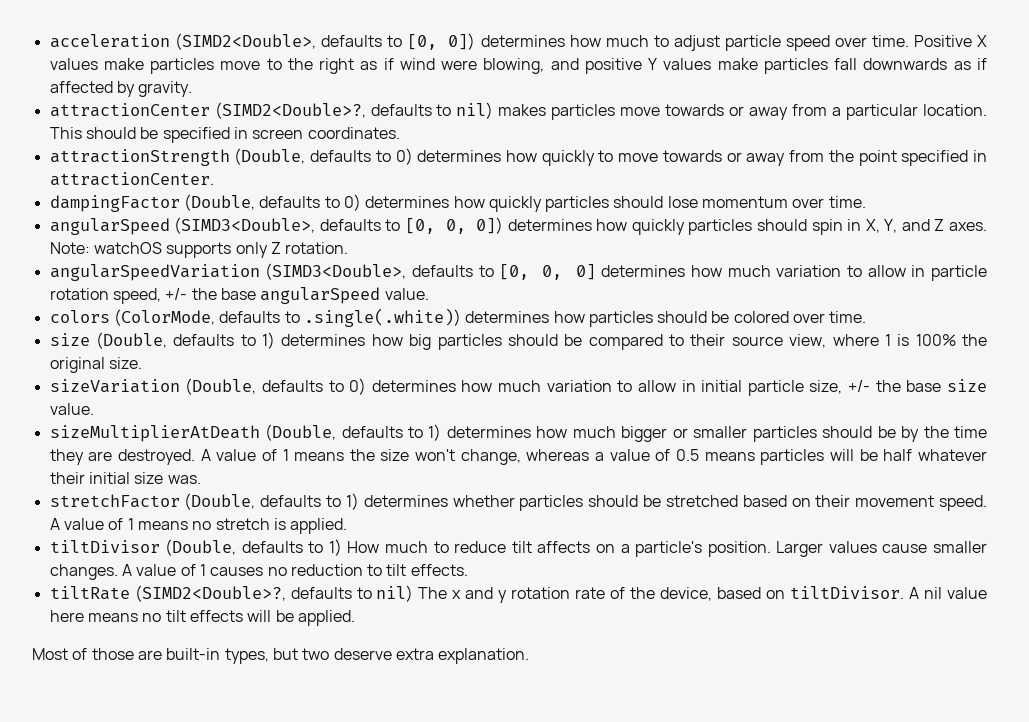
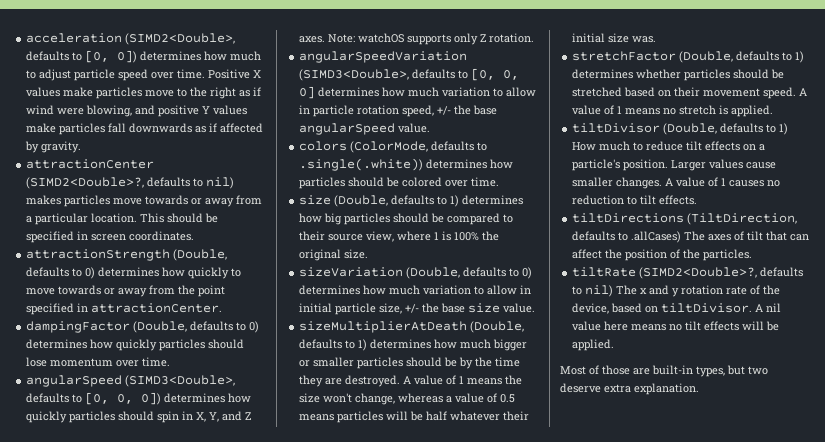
[537,541,591,553] affects -> [705,141,741,151] effects
(468, 570) none -> [572,213,798,225] [572,231,810,243] [572,249,753,261] // tiltDirections (TiltDirection, defaults to .allCases) The axes of tilt that can affect the position of the particles.

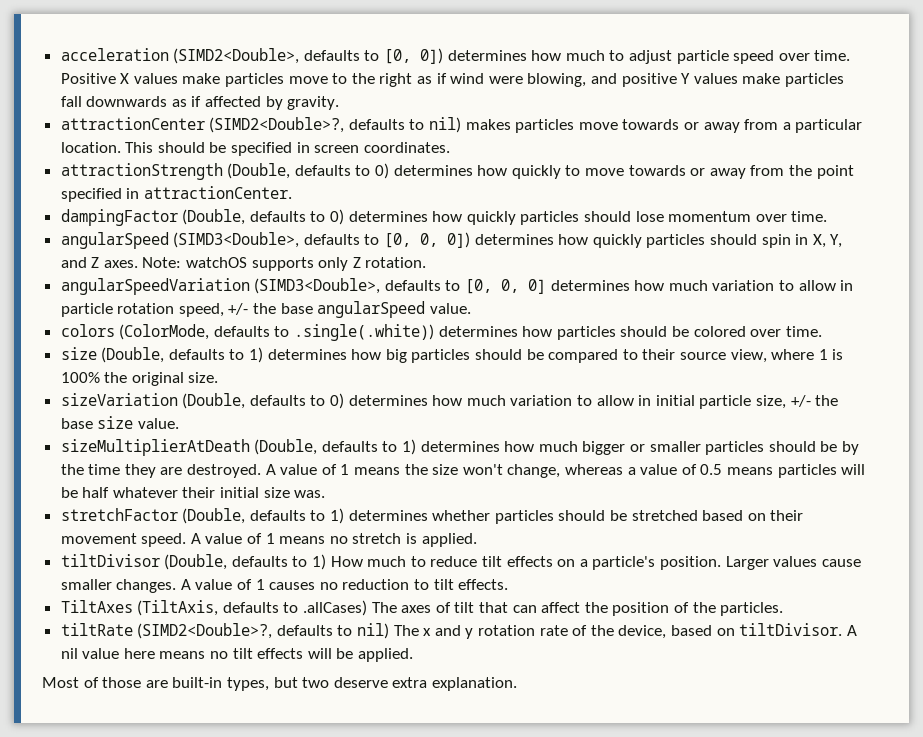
[572,213,798,225] tiltDirections (TiltDirection, -> [60,600,219,616] TiltAxes (TiltAxis,

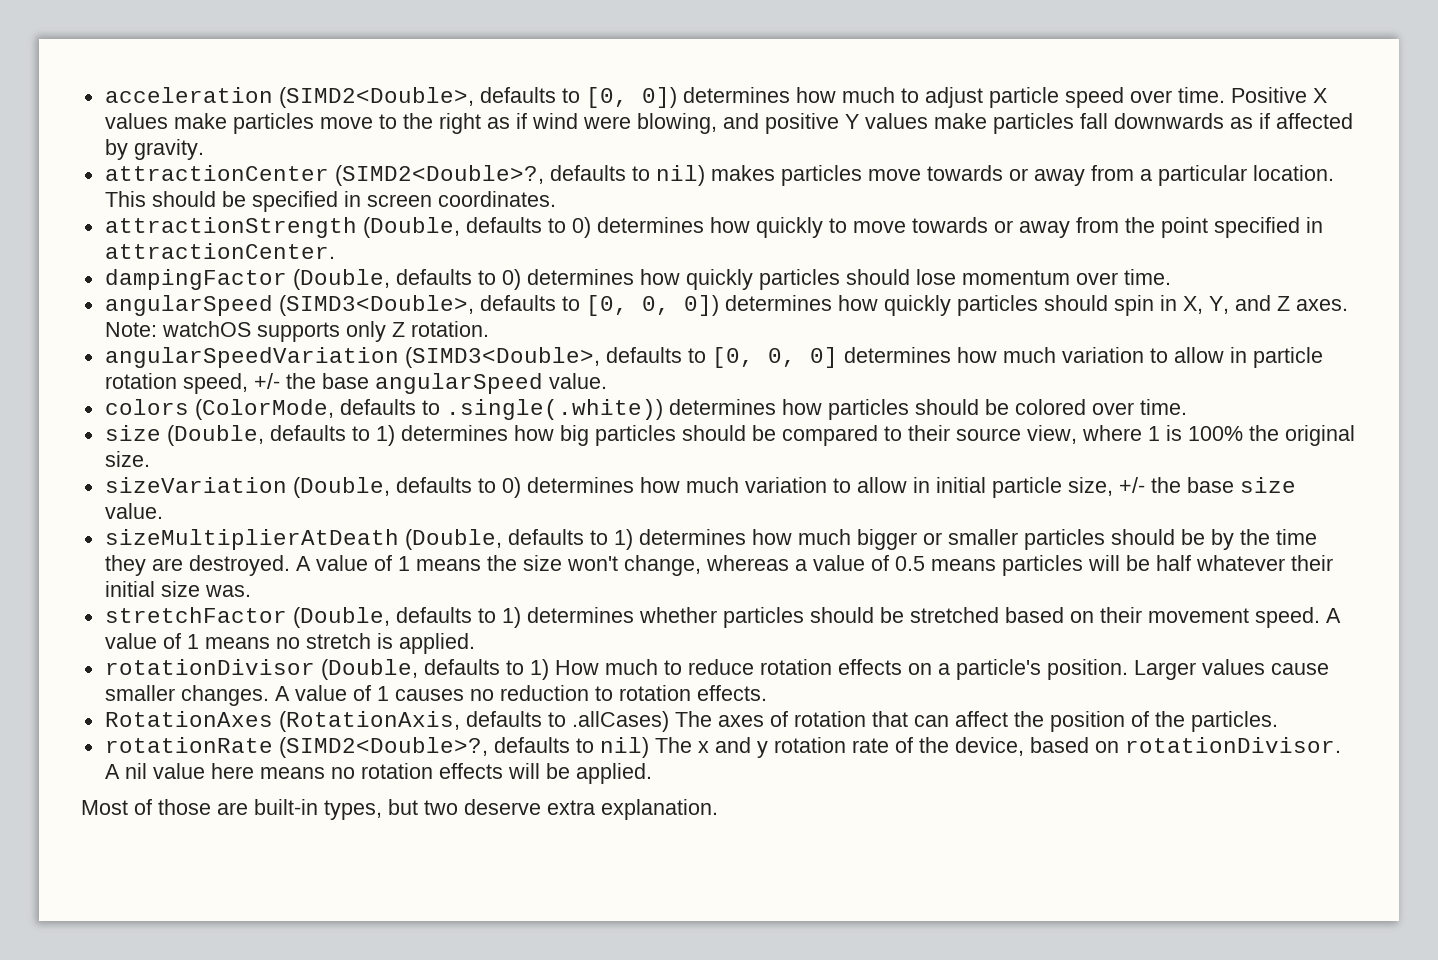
[60,554,160,567] tiltDivisor -> [104,659,315,675] rotationDivisor
[482,556,503,567] tilt -> [759,659,832,675] rotation
[433,579,454,590] tilt -> [618,685,691,701] rotation
[60,600,219,616] TiltAxes (TiltAxis, -> [104,711,460,732] RotationAxes (RotationAxis,
[454,602,475,613] tilt -> [793,711,866,727] rotation
[60,623,133,636] tiltRate -> [104,737,273,753] rotationRate
[739,623,843,636] tiltDivisor. -> [1124,737,1341,753] rotationDivisor.
[232,648,253,659] tilt -> [360,763,433,779] rotation

